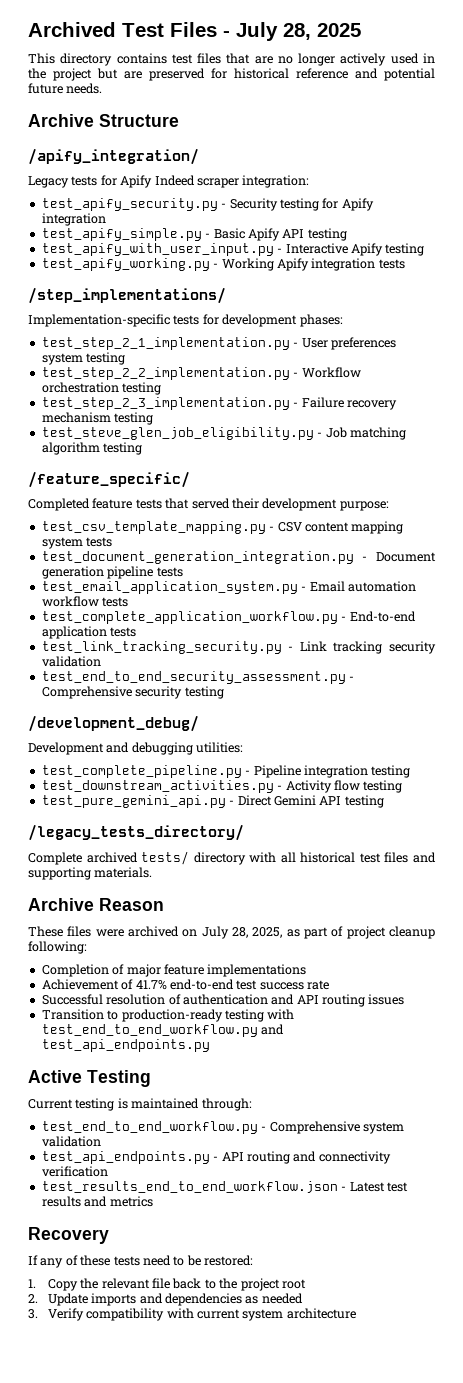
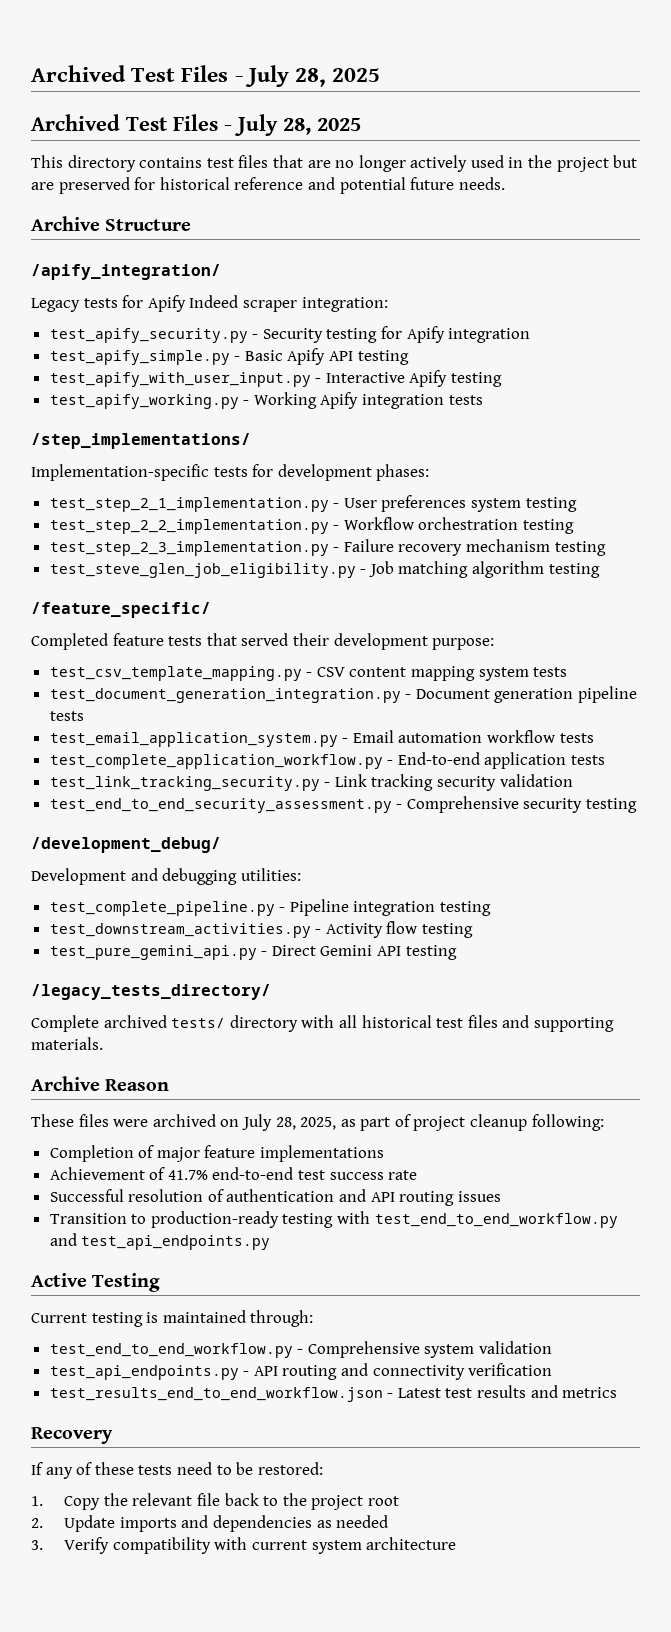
[28,22,361,41] Archived Test Files - July 28, 2025 -> [31,65,381,87] [31,114,361,136] Archived Test Files - July 28, 2025 // Archived Test Files - July 28, 2025

